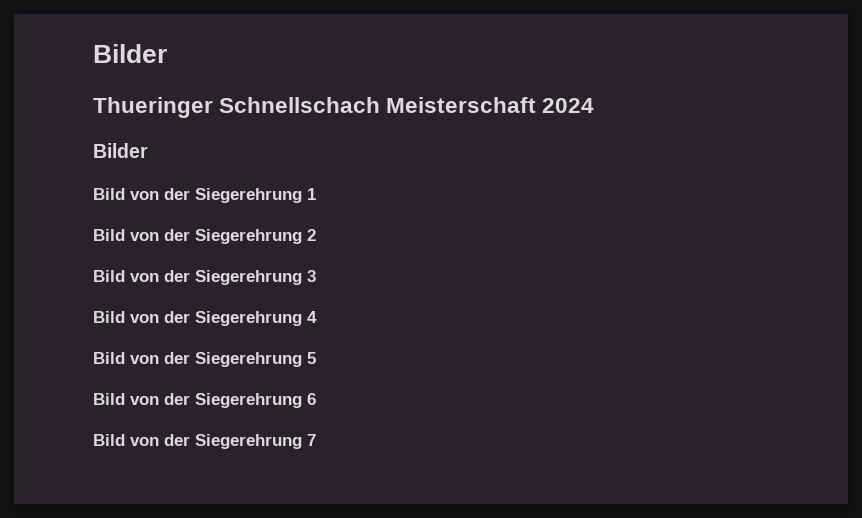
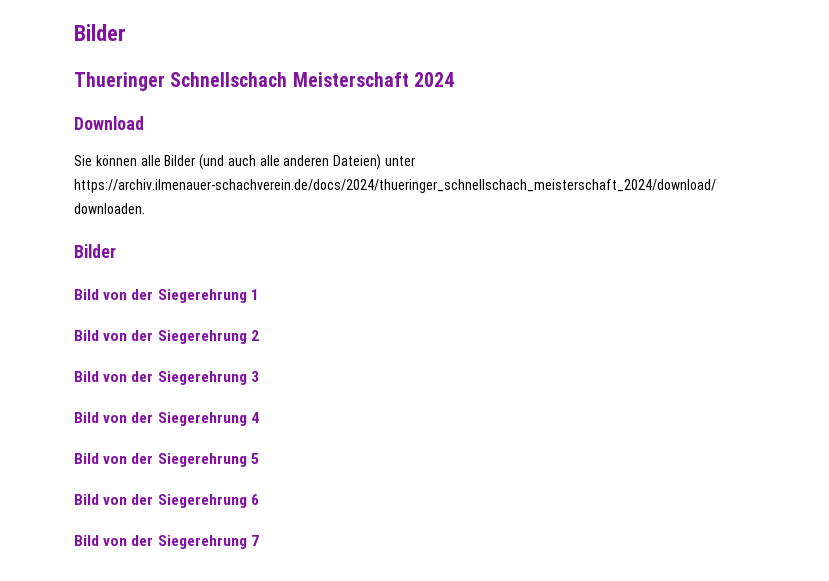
(595, 105) none -> [74,116,144,130] [74,154,416,170] [74,179,716,193] [74,203,145,214] // Download // Sie können alle Bilder (und auch alle anderen Dateien) unter https://archiv.ilmenauer-schachverein.de/docs/2024/thueringer_schnellschach_meisterschaft_2024/download/ downloaden.

